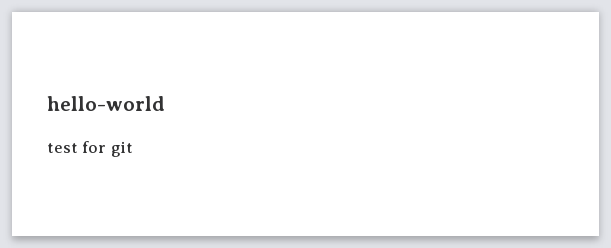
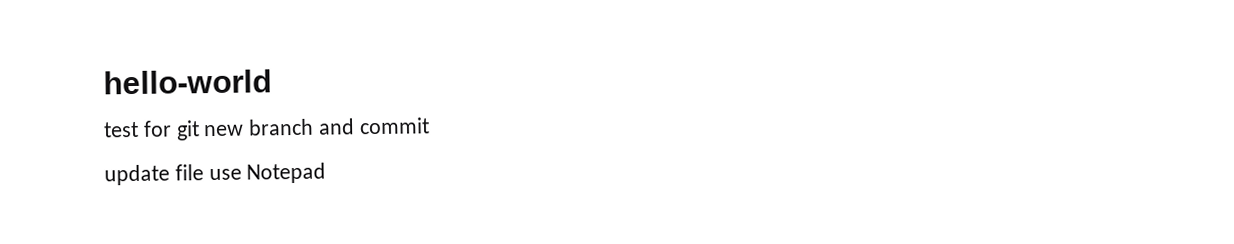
(133, 149) none -> [204,117,430,137] [104,162,327,186] new branch and commit // update file use Notepad

